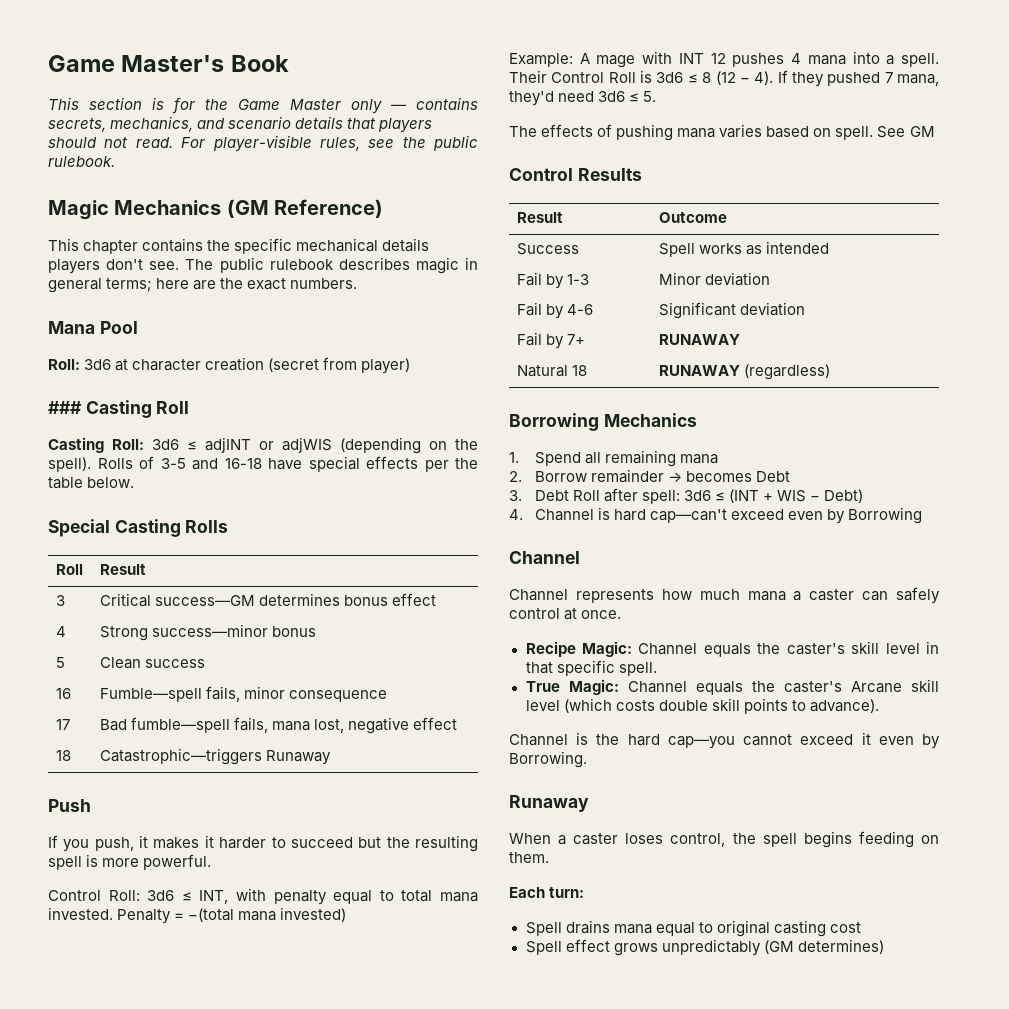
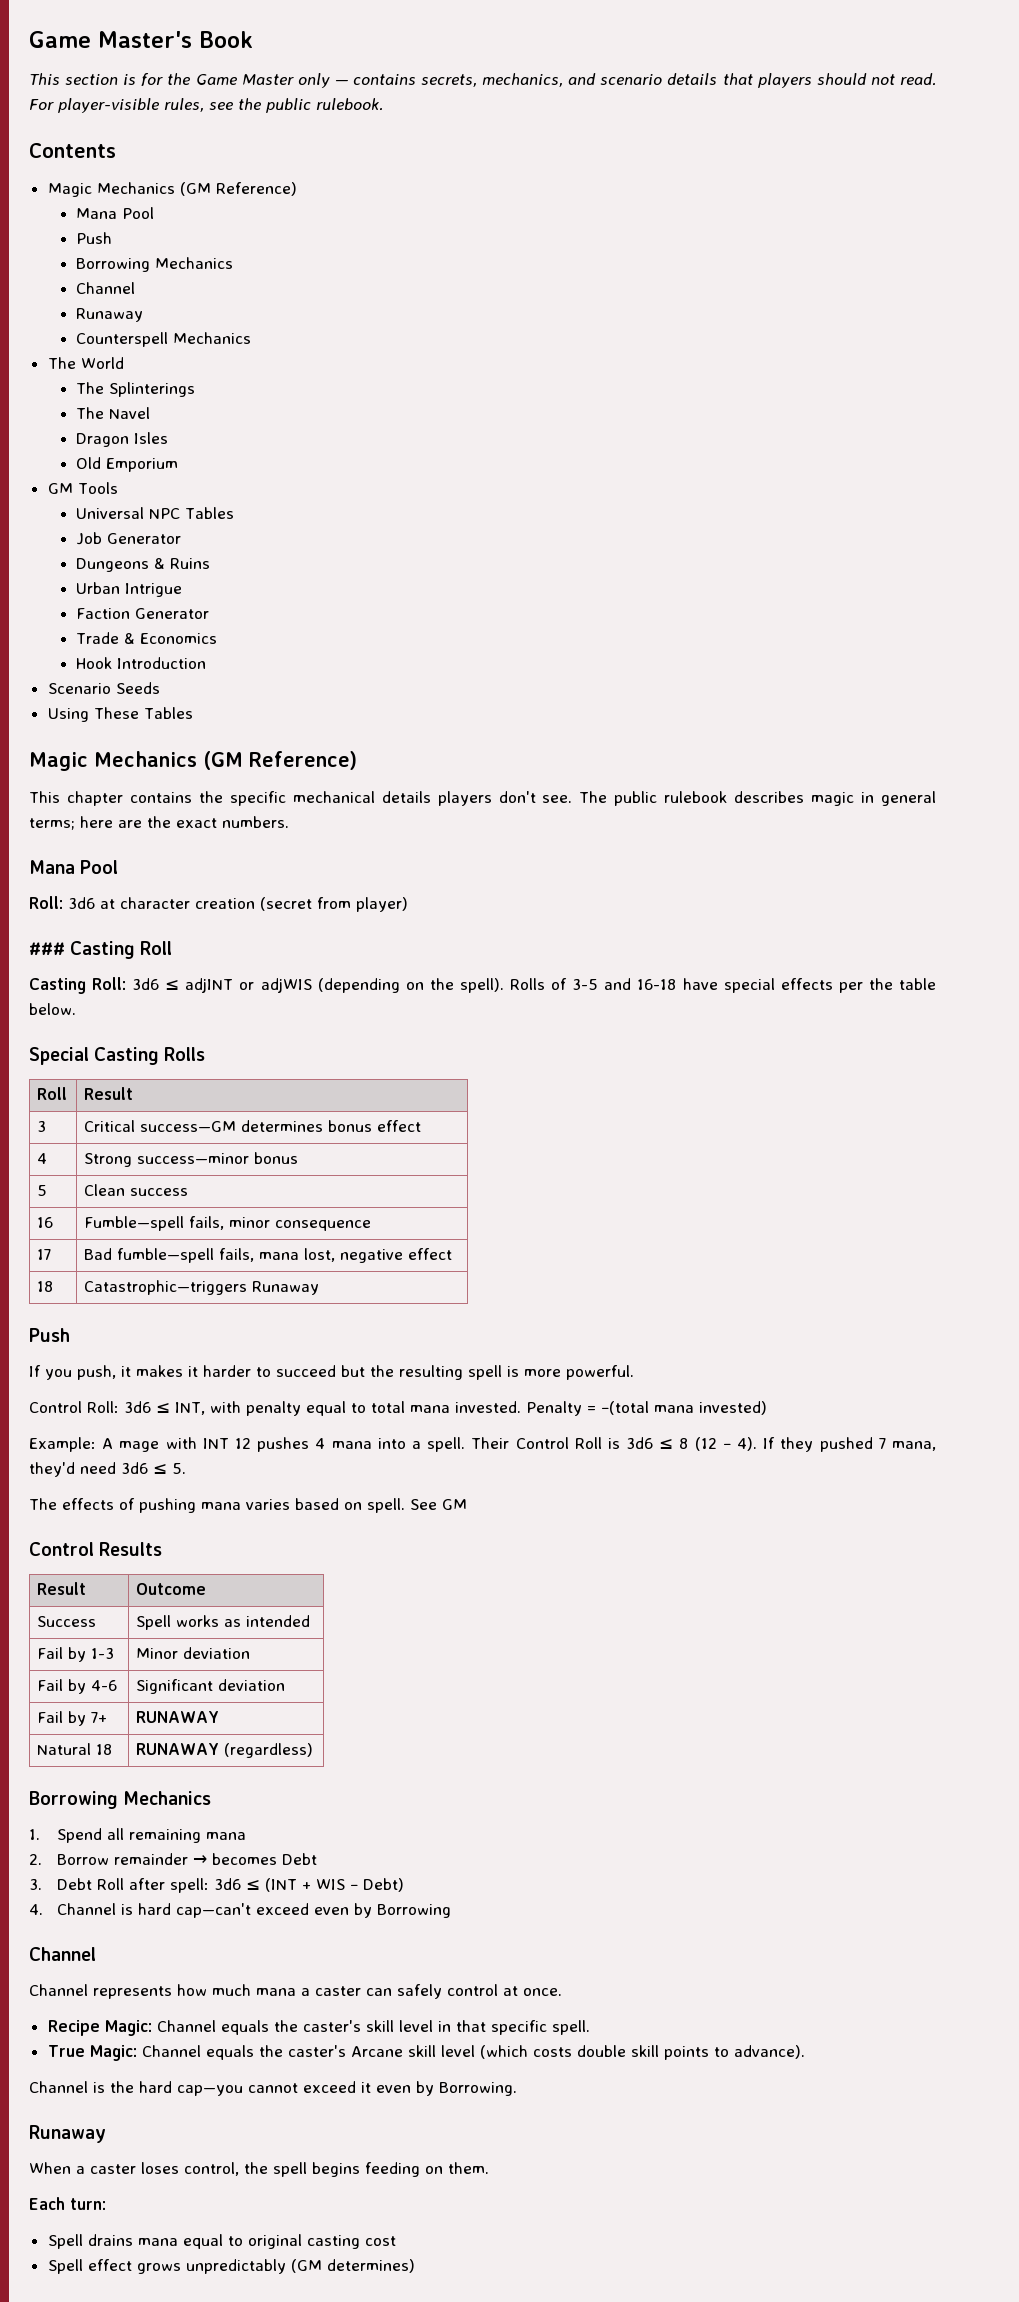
(115, 161) none -> [29,143,116,158] [47,182,297,197] [75,207,154,219] [75,232,112,244] [75,257,233,272] [75,282,135,294] [75,308,143,322] [75,332,251,347] [47,357,124,369] [75,382,195,397] [75,407,150,419] [75,432,168,447] [75,457,178,472] [47,482,118,494] [75,507,234,519] [75,532,181,545] [75,558,210,572] [75,582,182,597] [75,608,209,619] [75,632,217,644] [75,657,206,669] [47,682,160,694] [47,707,193,722] // Contents // Magic Mechanics (GM Reference) // Mana Pool // Push // Borrowing Mechanics // Channel // Runaway // Counterspell Mechanics // The World // The Splinterings // The Navel // Dragon Isles // Old Emporium // GM Tools // Universal NPC Tables // Job Generator // Dungeons & Ruins // Urban Intrigue // Faction Generator // Trade & Economics // Hook Introduction // Scenario Seeds // Using These Tables

